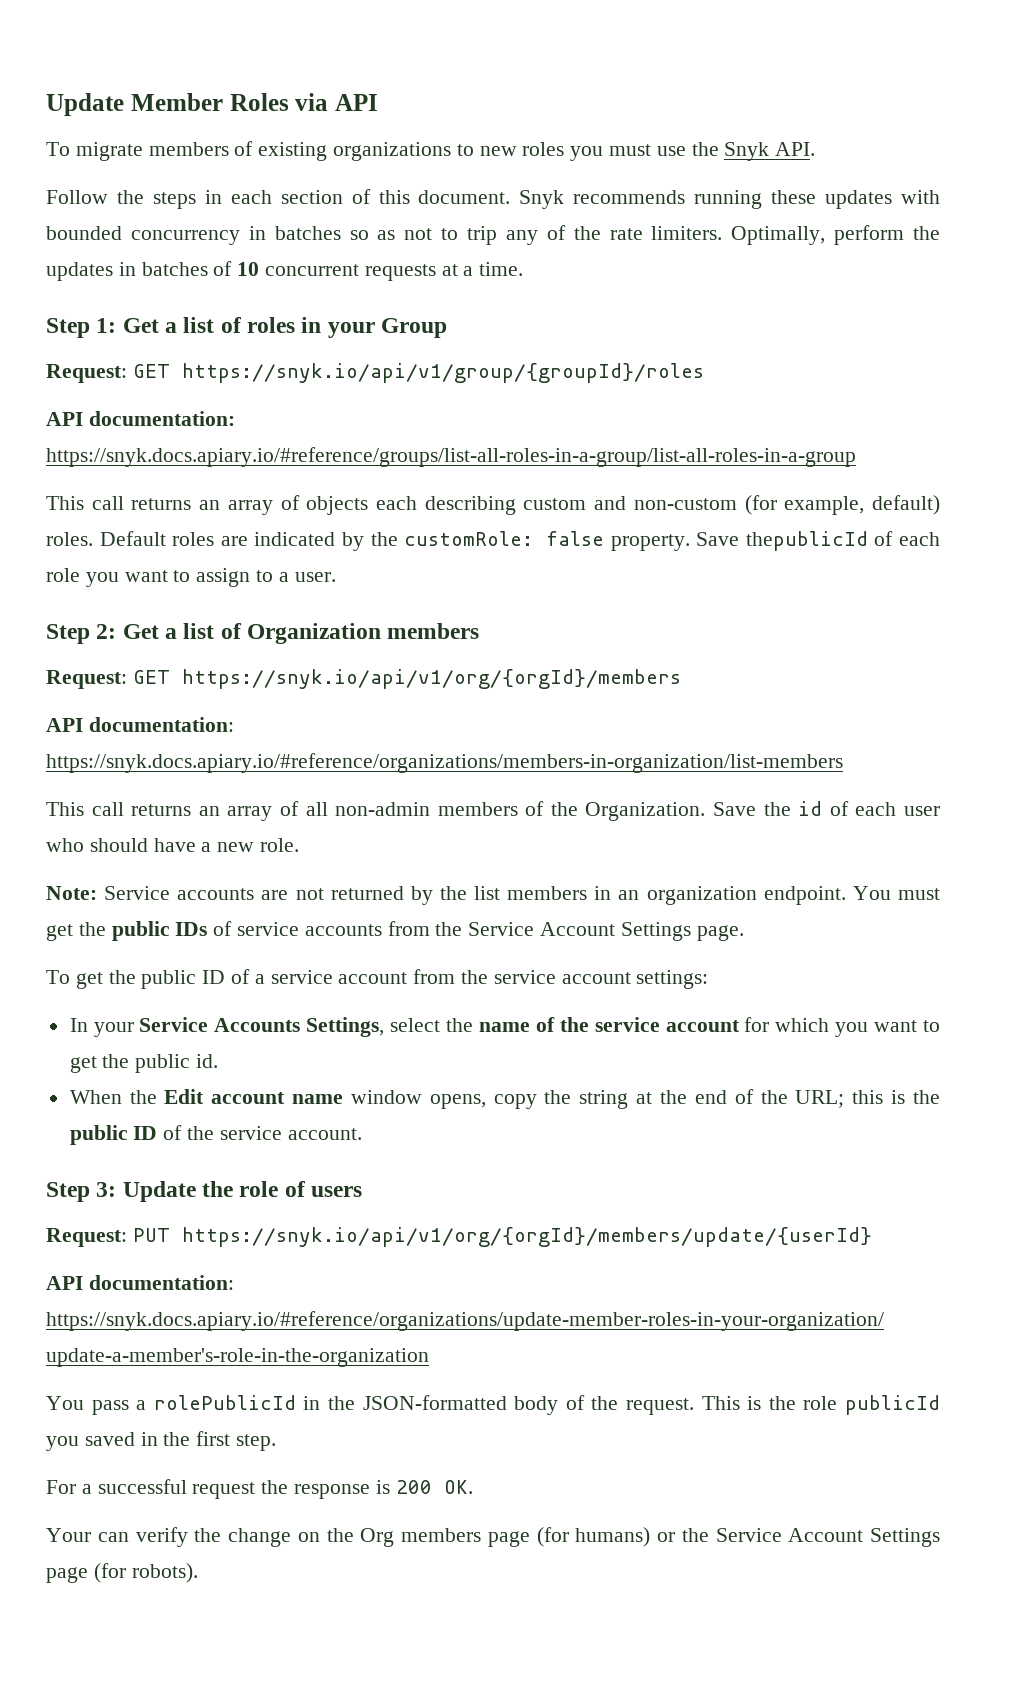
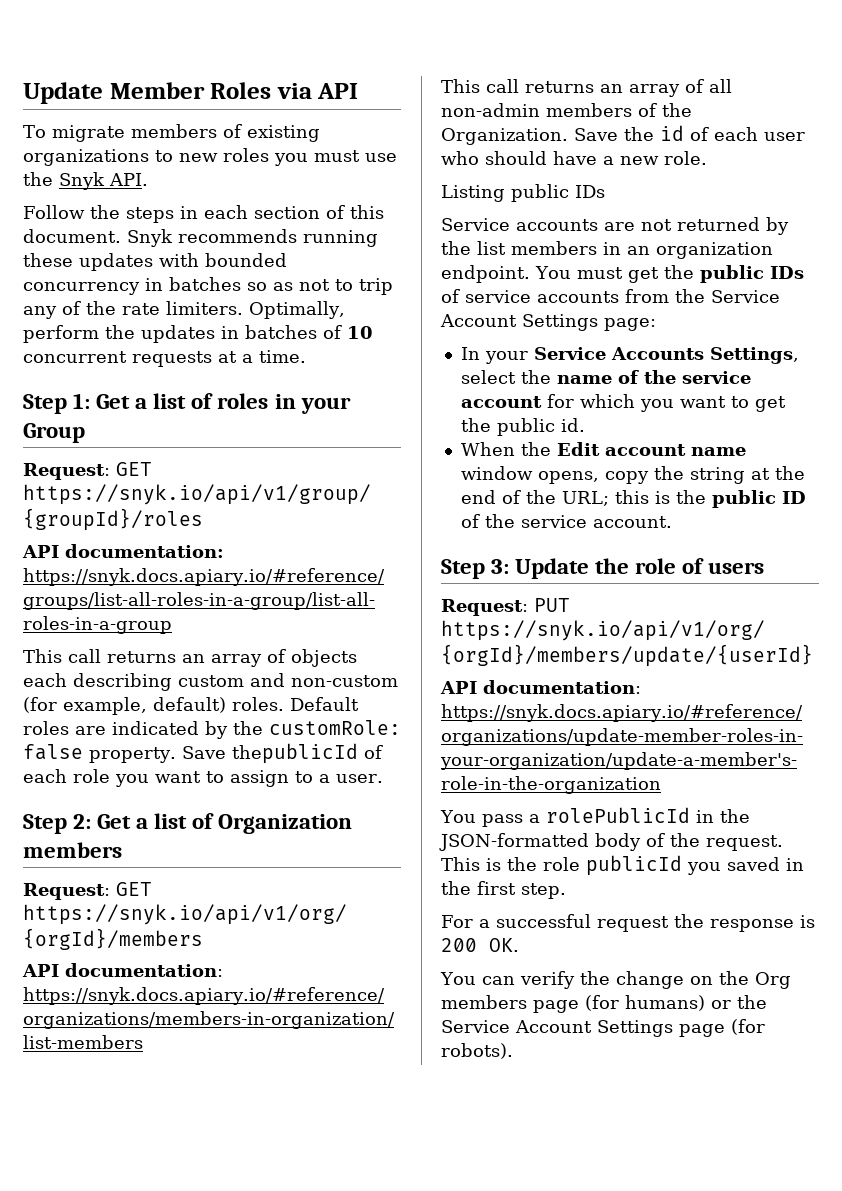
[46,886,97,900] Note: -> [441,184,605,202] Listing public IDs //
[696,925,744,941] [46,969,709,989] page. // To get the public ID of a service account from the service account settings: -> [604,318,656,331] page:
[46,1528,91,1542] Your -> [440,972,476,985] You

